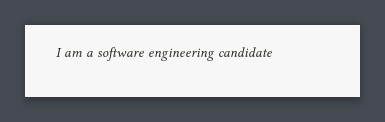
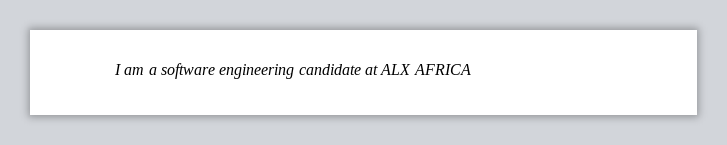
(272, 52) none -> [364,64,471,75] at ALX AFRICA

